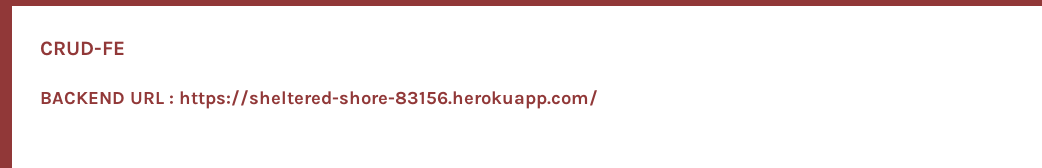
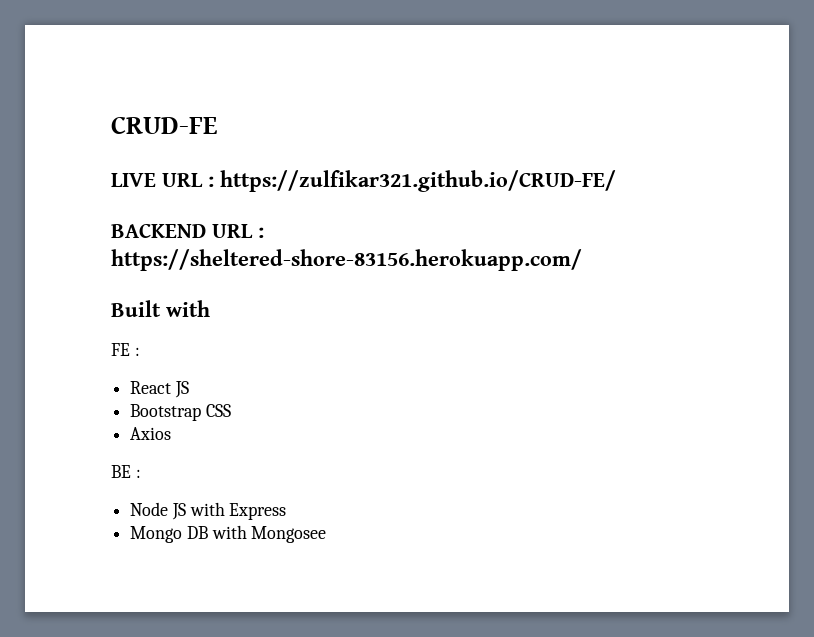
(125, 48) none -> [111,170,616,192] // LIVE URL : https://zulfikar321.github.io/CRUD-FE/
(598, 99) none -> [111,300,210,317] [111,343,140,356] [130,381,189,398] [130,404,231,421] [130,427,172,440] [111,465,141,478] [130,502,287,520] [130,525,327,543] // Built with // FE : // React JS // Bootstrap CSS // Axios // BE : // Node JS with Express // Mongo DB with Mongosee

